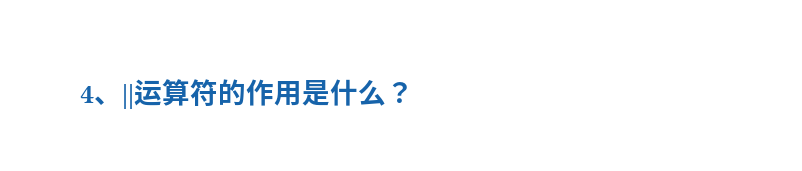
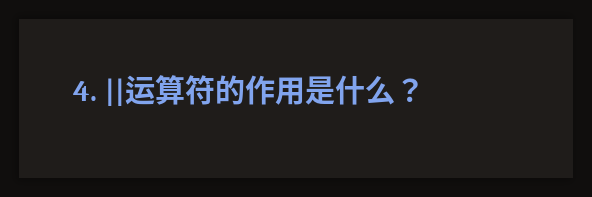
[80,86,122,105] 4、 -> [73,81,97,101] 4.

